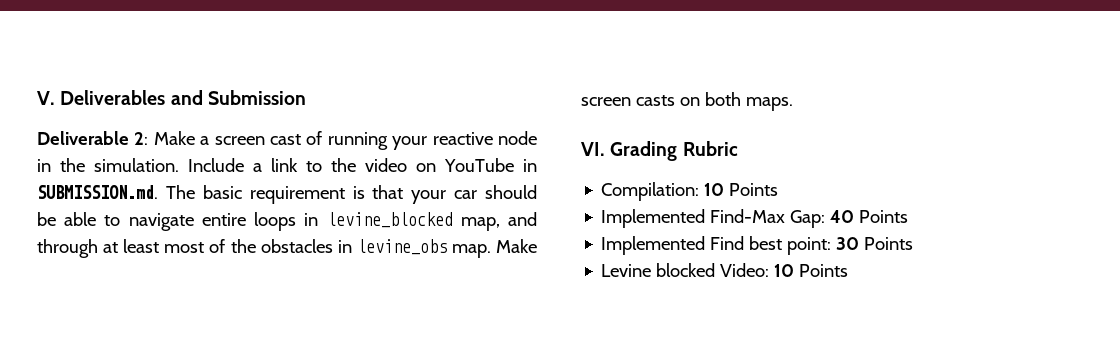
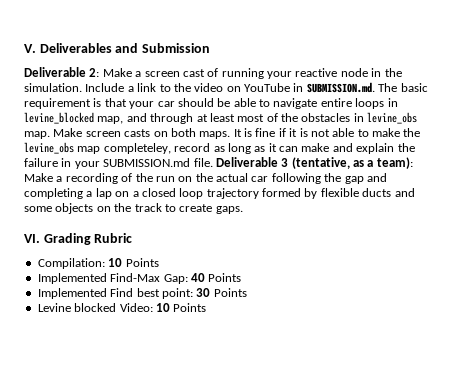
(793, 104) none -> [233,128,421,137] [24,142,415,154] [24,157,413,169] [24,173,387,184] [24,188,415,199] [24,203,243,214] It is fine if it is not able to make the levine_obs map completeley, record as long as it can make and explain the failure in your SUBMISSION.md file. Deliverable 3 (tentative, as a team): Make a recording of the run on the actual car following the gap and completing a lap on a closed loop trajectory formed by flexible ducts and some objects on the track to create gaps.

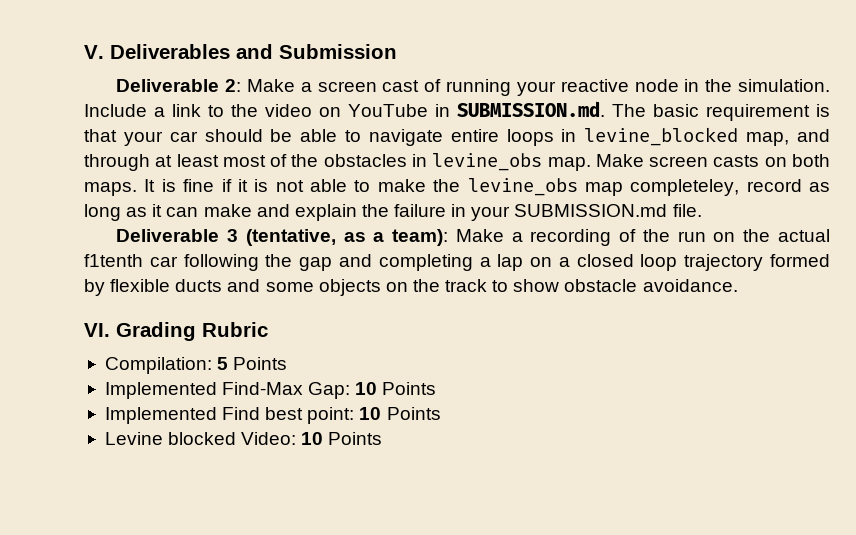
(213, 162) none -> (702, 210) //
(248, 177) none -> [84,254,143,267] f1tenth
[179,204,243,214] create gaps. -> [513,279,738,292] show obstacle avoidance.
[108,258,123,267] 10 -> [217,357,229,370] 5
[190,273,205,282] 40 -> [355,382,378,395] 10
[196,288,211,297] 30 -> [359,407,382,420] 10

